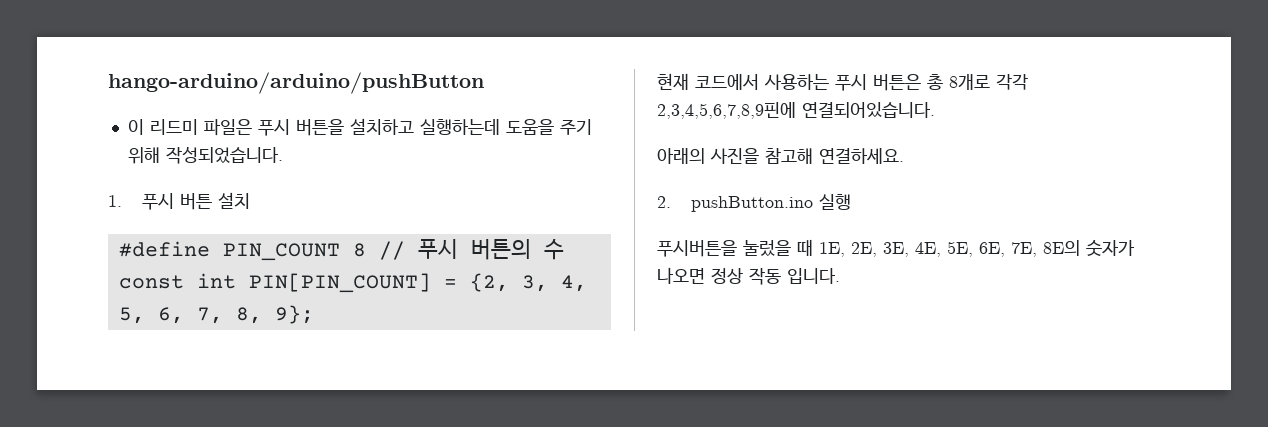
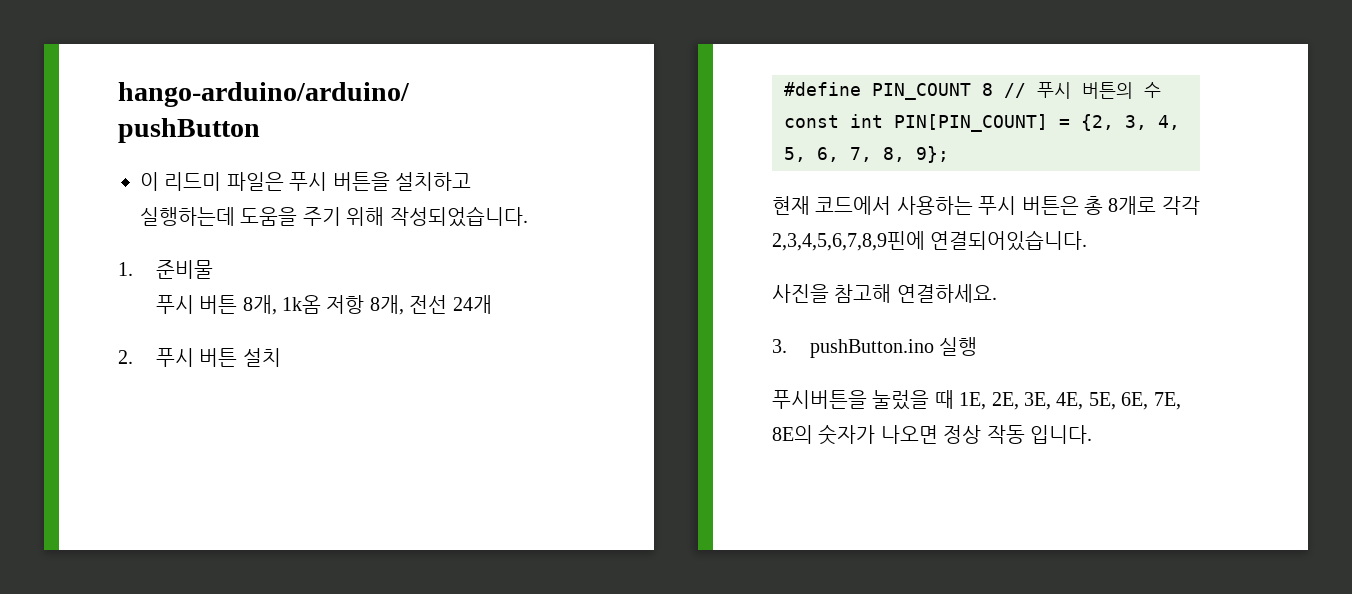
(122, 201) none -> [155,260,213,279] [155,295,492,315] [118,350,133,364] 준비물 // 푸시 버튼 8개, 1k옴 저항 8개, 전선 24개 // 2.
[657,148,705,164] 아래의 -> (1088, 240) none
[657,196,671,208] 2. -> [772,339,787,353] 3.

